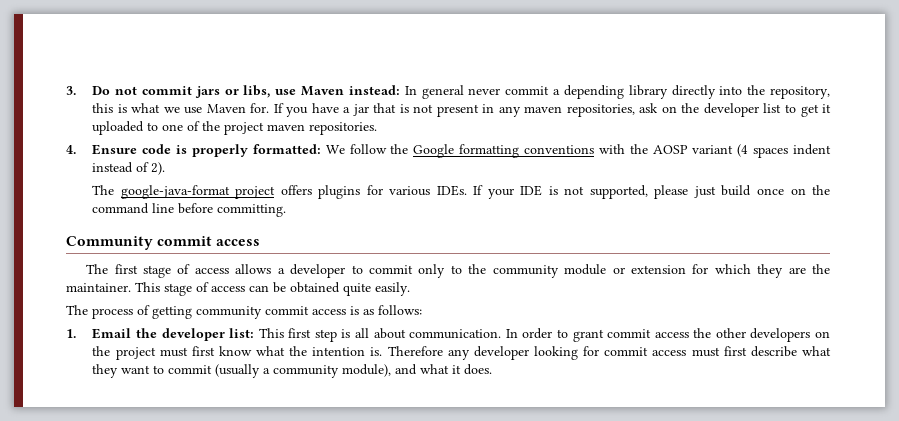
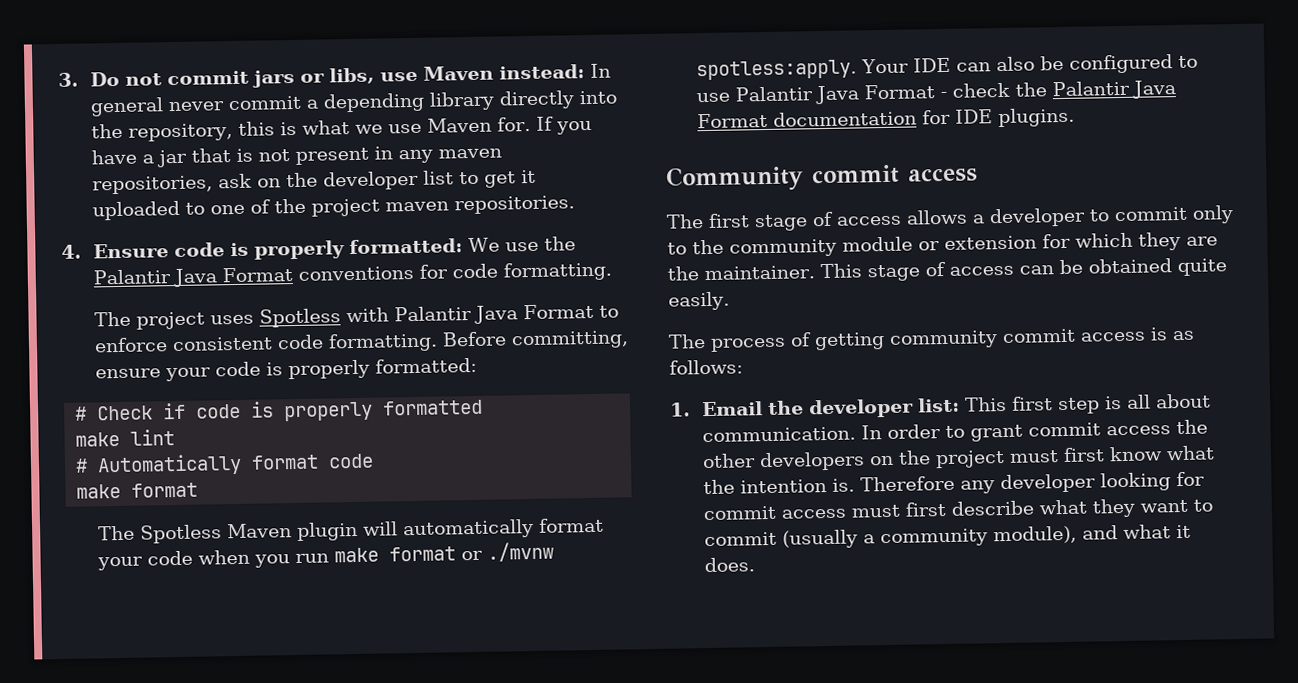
[349,144,832,158] [92,162,166,175] [92,185,830,199] [92,203,287,217] follow the Google formatting conventions with the AOSP variant (4 spaces indent instead of 2). // The google-java-format project offers plugins for various IDEs. If your IDE is not supported, please just build once on the command line before committing. -> [505,236,577,252] [93,261,613,288] [94,303,620,330] [94,330,630,353] [95,357,478,382] [75,399,484,422] [75,429,176,447] [75,453,375,477] [76,482,199,499] [98,517,605,544] [97,541,555,571] [696,54,1199,81] [696,80,1177,105] [697,107,1076,129] use the Palantir Java Format conventions for code formatting. // The project uses Spotless with Palantir Java Format to enforce consistent code formatting. Before committing, ensure your code is properly formatted: // # Check if code is properly formatted // make lint // # Automatically format code // make format // The Spotless Maven plugin will automatically format your code when you run make format or ./mvnw spotless:apply. Your IDE can also be configured to use Palantir Java Format - check the Palantir Java Format documentation for IDE plugins.

